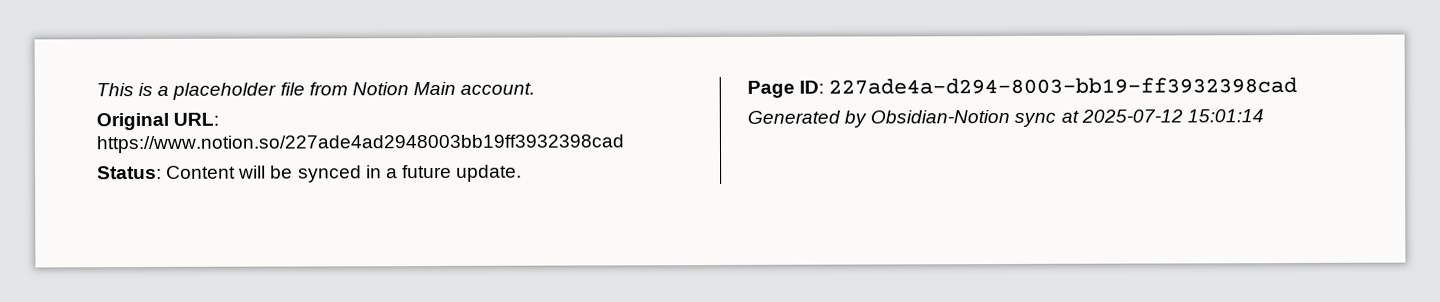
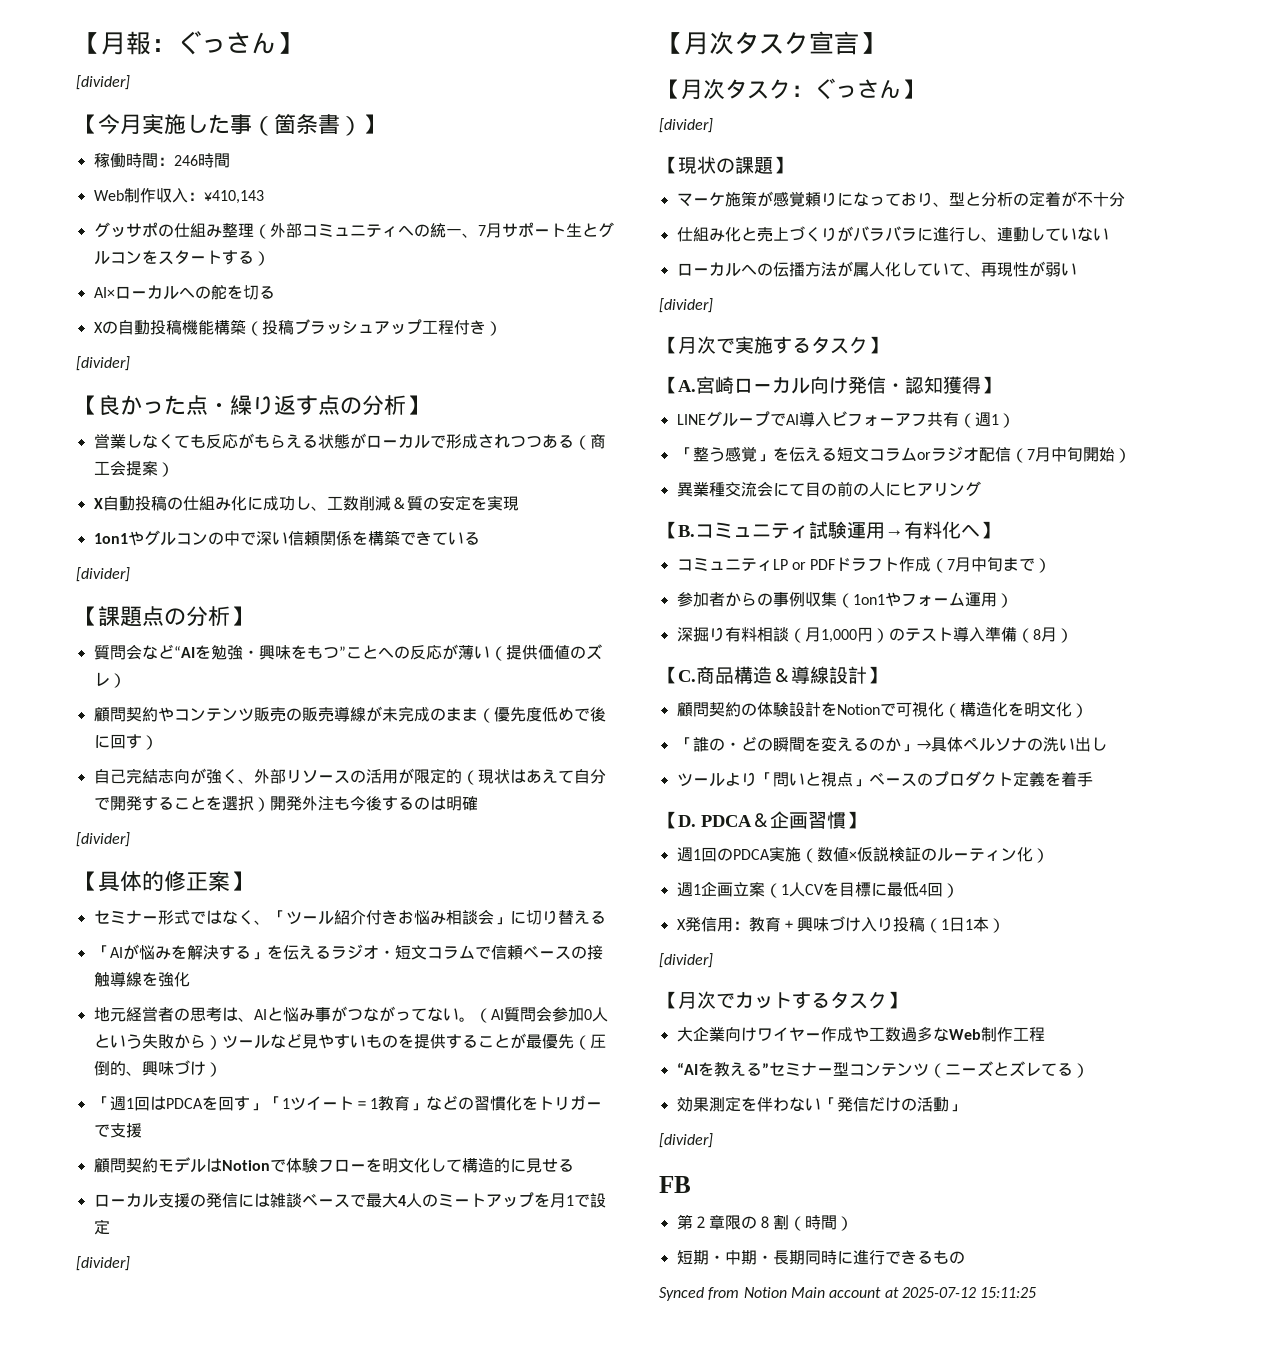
[96,81,536,100] [96,112,220,131] [96,134,625,154] [97,164,523,183] [747,76,1298,98] [747,109,1057,128] This is a placeholder file from Notion Main account. // Original URL: https://www.notion.so/227ade4ad2948003bb19ff3932398cad // Status: Content will be synced in a future update. // Page ID: 227ade4a-d294-8003-bb19-ff3932398cad // Generated by Obsidian-Notion sync -> [76,31,301,55] [76,75,130,90] [76,114,384,136] [93,152,230,168] [93,188,264,204] [93,222,614,239] [93,250,270,266] [93,284,275,300] [93,319,502,336] [76,356,130,371] [76,395,428,416] [93,433,606,450] [93,460,174,477] [93,495,519,511] [93,530,480,546] [76,567,130,582] [76,606,252,627] [93,644,602,661] [93,672,126,688] [93,706,606,723] [93,734,158,750] [93,768,606,785] [93,796,478,812] [76,832,130,847] [76,871,252,892] [93,909,606,925] [93,944,603,960] [93,971,190,987] [93,1006,608,1023] [93,1033,606,1050] [93,1060,222,1077] [93,1095,602,1111] [93,1123,142,1138] [93,1157,574,1173] [93,1192,606,1208] [93,1219,110,1235] [76,1256,130,1271] [659,31,884,55] [659,78,923,100] [659,118,713,133] [659,156,792,174] [676,191,1125,207] [676,226,1109,242] [676,261,1077,277] [659,298,713,313] [659,336,887,354] [659,376,1000,394] [676,411,1015,428] [676,446,1131,463] [676,481,981,497] [659,521,999,539] [676,557,1052,573] [676,592,1013,608] [676,626,1073,643] [659,666,886,684] [676,701,1088,718] [676,736,1107,752] [676,771,1093,787] [659,811,865,829] [676,846,1049,863] [676,881,959,898] [676,916,1005,933] [659,953,713,968] [659,991,906,1009] [676,1026,1045,1042] [676,1061,1089,1078] [676,1096,965,1112] [659,1133,713,1148] [659,1176,691,1193] [676,1214,853,1231] [676,1249,965,1265] [659,1287,882,1301] 【月報：ぐっさん】 // [divider] // 【今月実施した事（箇条書）】 // 稼働時間：246時間 // Web制作収入：¥410,143 // グッサポの仕組み整理（外部コミュニティへの統一、7月サポート生とグルコンをスタートする） // AI×ローカルへの舵を切る // Xの自動投稿機能構築（投稿ブラッシュアップ工程付き） // [divider] // 【良かった点・繰り返す点の分析】 // 営業しなくても反応がもらえる状態がローカルで形成されつつある（商工会提案） // X自動投稿の仕組み化に成功し、工数削減＆質の安定を実現 // 1on1やグルコンの中で深い信頼関係を構築できている // [divider] // 【課題点の分析】 // 質問会など“AIを勉強・興味をもつ”ことへの反応が薄い（提供価値のズレ） // 顧問契約やコンテンツ販売の販売導線が未完成のまま（優先度低めで後に回す） // 自己完結志向が強く、外部リソースの活用が限定的（現状はあえて自分で開発することを選択）開発外注も今後するのは明確 // [divider] // 【具体的修正案】 // セミナー形式ではなく、「ツール紹介付きお悩み相談会」に切り替える // 「AIが悩みを解決する」を伝えるラジオ・短文コラムで信頼ベースの接触導線を強化 // 地元経営者の思考は、AIと悩み事がつながってない。（AI質問会参加0人という失敗から）ツールなど見やすいものを提供することが最優先（圧倒的、興味づけ） // 「週1回はPDCAを回す」「1ツイート＝1教育」などの習慣化をトリガーで支援 // 顧問契約モデルはNotionで体験フローを明文化して構造的に見せる // ローカル支援の発信には雑談ベースで最大4人のミートアップを月1で設定 // [divider] // 【月次タスク宣言】 // 【月次タスク：ぐっさん】 // [divider] // 【現状の課題】 // マーケ施策が感覚頼りになっており、型と分析の定着が不十分 // 仕組み化と売上づくりがバラバラに進行し、連動していない // ローカルへの伝播方法が属人化していて、再現性が弱い // [divider] // 【月次で実施するタスク】 // 【A.宮崎ローカル向け発信・認知獲得】 // LINEグループでAI導入ビフォーアフ共有（週1） // 「整う感覚」を伝える短文コラムorラジオ配信（7月中旬開始） // 異業種交流会にて目の前の人にヒアリング // 【B.コミュニティ試験運用→有料化へ】 // コミュニティLP or PDFドラフト作成（7月中旬まで） // 参加者からの事例収集（1on1やフォーム運用） // 深掘り有料相談（月1,000円）のテスト導入準備（8月） // 【C.商品構造＆導線設計】 // 顧問契約の体験設計をNotionで可視化（構造化を明文化） // 「誰の・どの瞬間を変えるのか」→具体ペルソナの洗い出し // ツールより「問いと視点」ベースのプロダクト定義を着手 // 【D. PDCA＆企画習慣】 // 週1回のPDCA実施（数値×仮説検証のルーティン化） // 週1企画立案（1人CVを目標に最低4回） // X発信用：教育＋興味づけ入り投稿（1日1本） // [divider] // 【月次でカットするタスク】 // 大企業向けワイヤー作成や工数過多なWeb制作工程 // “AIを教える”セミナー型コンテンツ（ニーズとズレてる） // 効果測定を伴わない「発信だけの活動」 // [divider] // FB // 第２章限の８割（時間） // 短期・中期・長期同時に進行できるもの // Synced from Notion Main account
[1186,109,1264,123] 15:01:14 -> [980,1287,1037,1298] 15:11:25

